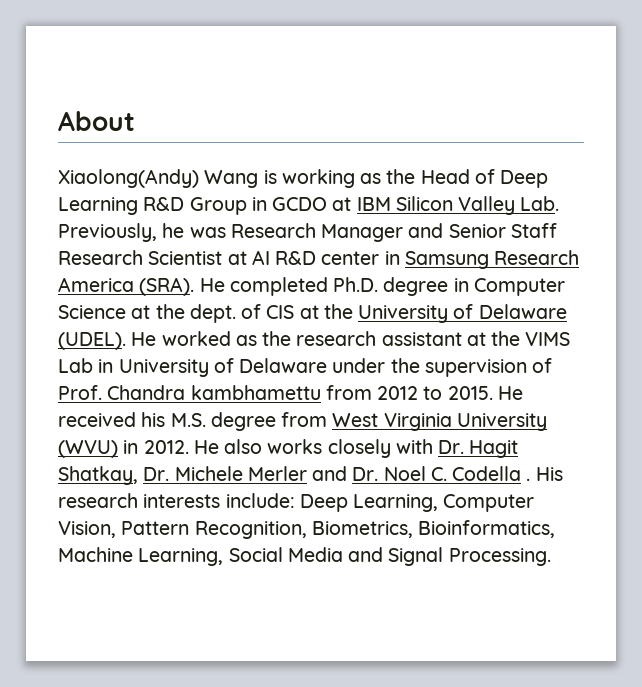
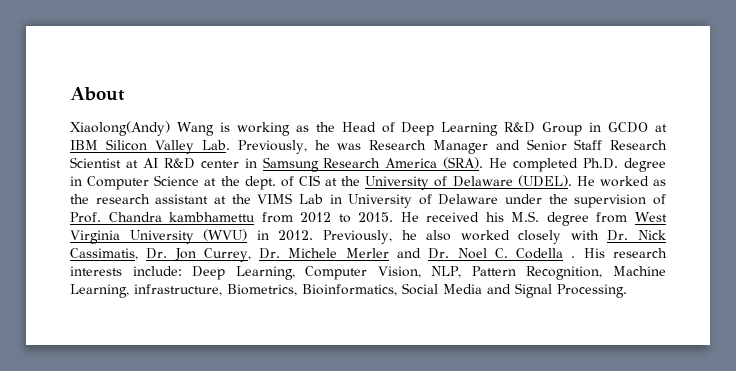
[193,439,519,458] [58,466,138,485] He also works closely with Dr. Hagit Shatkay, -> [322,230,666,244] [70,248,251,262] Previously, he also worked closely with Dr. Nick Cassimatis, Dr. Jon Currey,
(116, 529) none -> [431,266,462,278] NLP,
[311,520,556,538] [58,547,224,566] Biometrics, Bioinformatics, Machine Learning, -> [613,266,666,276] [70,284,397,298] Machine Learning, infrastructure, Biometrics, Bioinformatics,

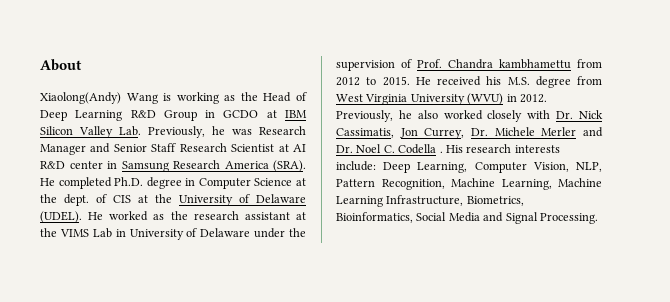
[146,248,168,259] Dr. -> (394, 133) none
[134,284,222,296] infrastructure, -> [558,178,602,187] [336,195,464,207] Machine Learning Infrastructure,

